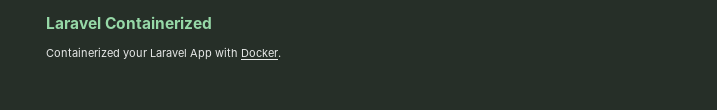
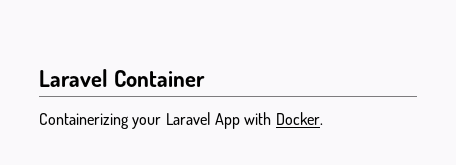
[46,16,213,29] [46,47,120,57] Laravel Containerized // Containerized -> [39,69,206,87] [39,113,129,129] Laravel Container // Containerizing

